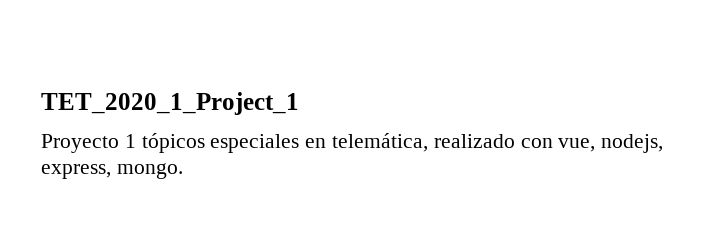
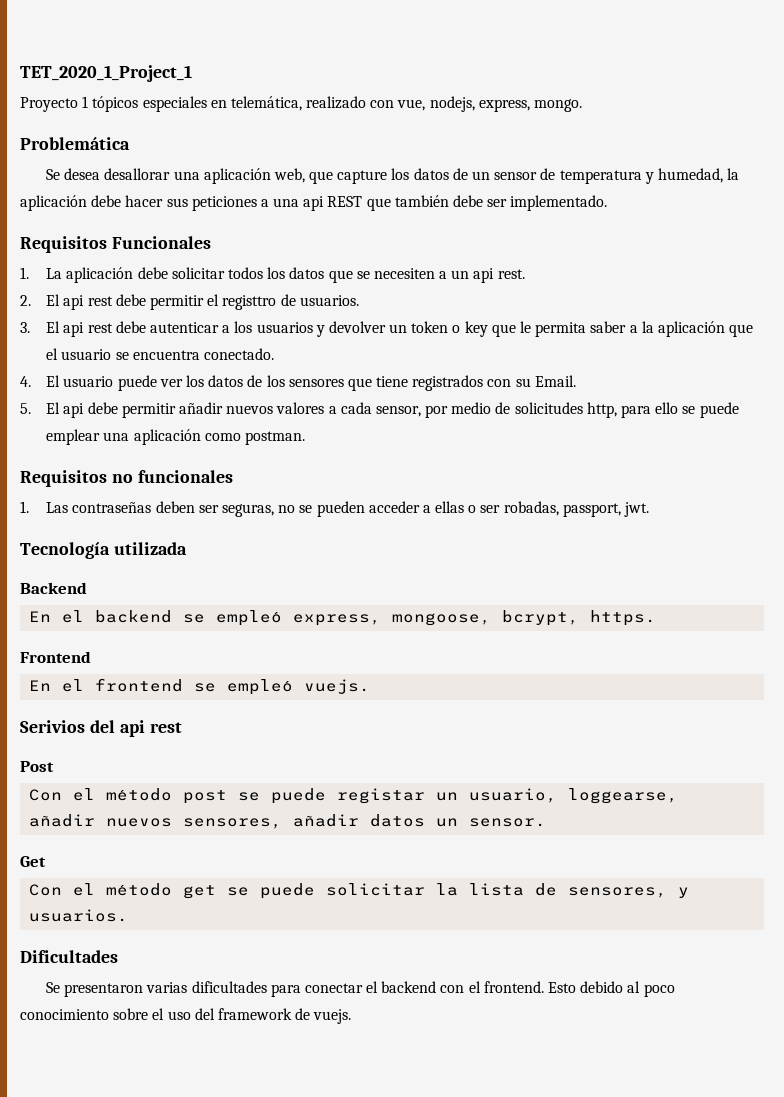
(183, 171) none -> [20,137,130,150] [45,168,740,184] [20,195,608,211] [20,236,211,253] [20,267,525,283] [20,294,359,310] [20,321,754,337] [46,348,274,360] [20,375,576,391] [20,402,739,418] [46,429,305,445] [20,470,233,487] [20,501,650,517] [20,542,187,559] [20,582,87,594] [29,610,657,626] [20,651,91,663] [29,678,371,695] [20,720,182,737] [20,761,54,772] [29,788,679,804] [29,814,547,829] [20,856,46,867] [29,883,690,899] [29,909,129,922] [20,950,118,963] [45,981,675,997] [20,1008,352,1024] // Problemática // Se desea desallorar una aplicación web, que capture los datos de un sensor de temperatura y humedad, la aplicación debe hacer sus peticiones a una api REST que también debe ser implementado. // Requisitos Funcionales // 1. La aplicación debe solicitar todos los datos que se necesiten a un api rest. // 2. El api rest debe permitir el registtro de usuarios. // 3. El api rest debe autenticar a los usuarios y devolver un token o key que le permita saber a la aplicación que el usuario se encuentra conectado. // 4. El usuario puede ver los datos de los sensores que tiene registrados con su Email. // 5. El api debe permitir añadir nuevos valores a cada sensor, por medio de solicitudes http, para ello se puede emplear una aplicación como postman. // Requisitos no funcionales // 1. Las contraseñas deben ser seguras, no se pueden acceder a ellas o ser robadas, passport, jwt. // Tecnología utilizada // Backend // En el backend se empleó express, mongoose, bcrypt, https. // Frontend // En el frontend se empleó vuejs. // Serivios del api rest // Post // Con el método post se puede registar un usuario, loggearse, añadir nuevos sensores, añadir datos un sensor. // Get // Con el método get se puede solicitar la lista de sensores, y usuarios. // Dificultades // Se presentaron varias dificultades para conectar el backend con el frontend. Esto debido al poco conocimiento sobre el uso del framework de vuejs.

